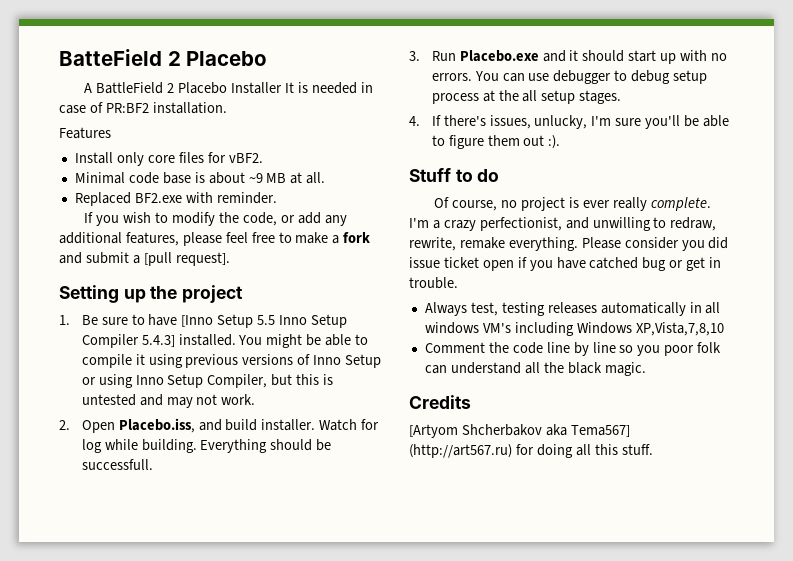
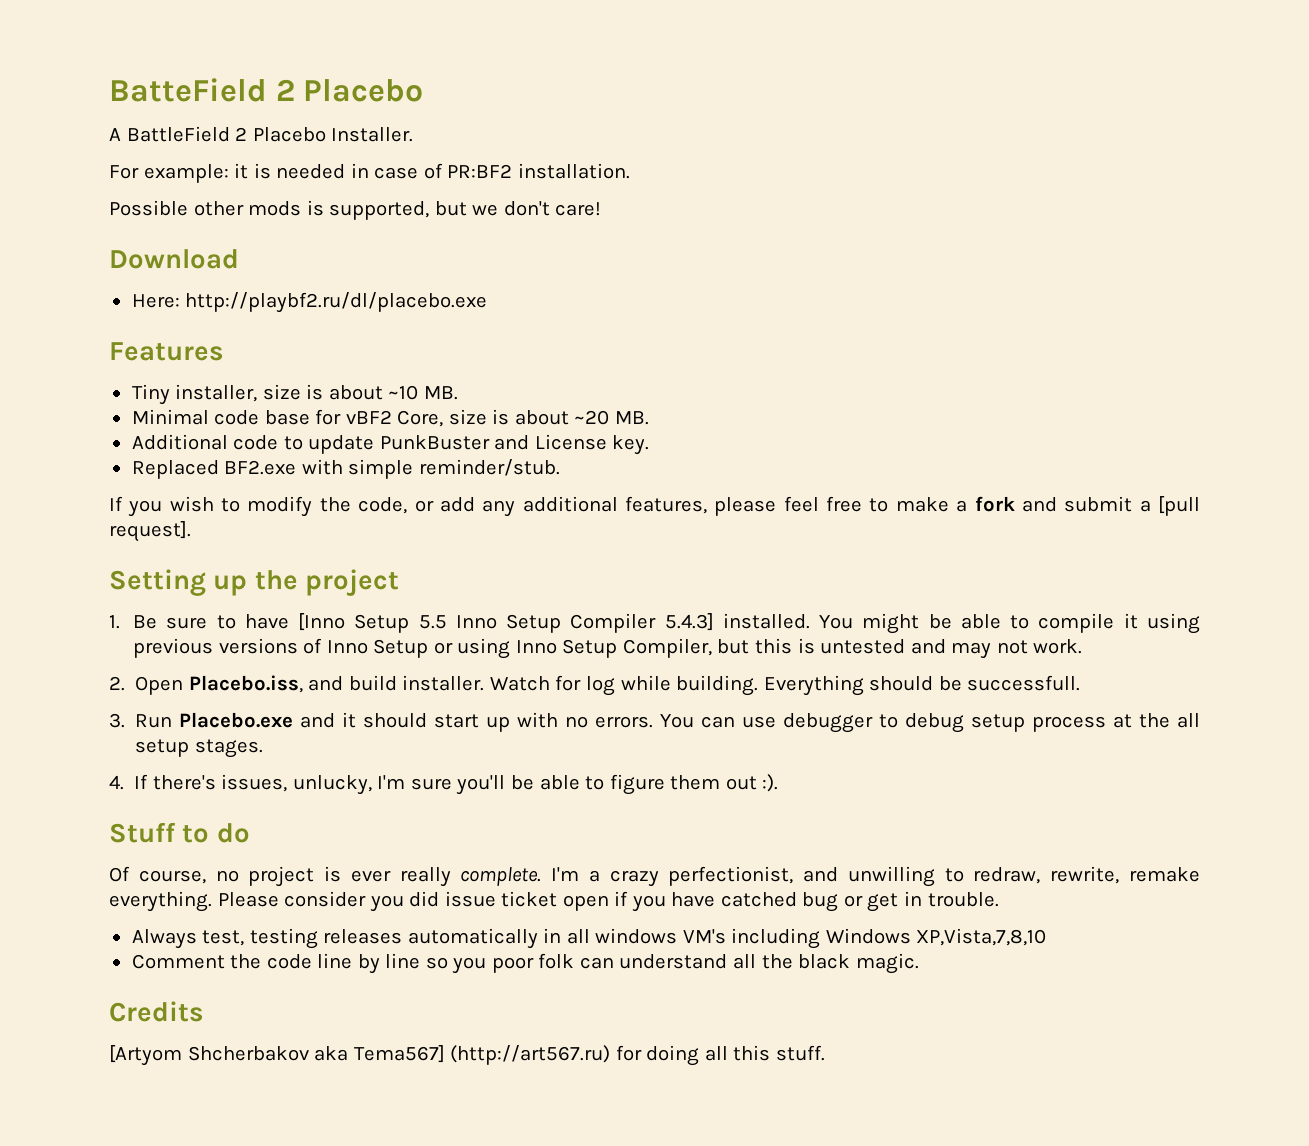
[231,82,294,94] Installer It -> [331,127,414,142] [109,163,249,183] Installer. // For example: it
[59,127,111,139] [74,152,263,166] [74,172,326,184] Features // Install only core files for vBF2. // Minimal code base is about ~9 MB at all. -> [109,200,602,220] [109,249,239,269] [131,292,488,313] [109,342,224,361] [131,384,458,405] [131,409,649,427] [131,434,650,455] Possible other mods is supported, but we don't care! // Download // Here: http://playbf2.ru/dl/placebo.exe // Features // Tiny installer, size is about ~10 MB. // Minimal code base for vBF2 Core, size is about ~20 MB. // Additional code to update PunkBuster and License key.
[216,192,277,204] reminder. -> [348,459,560,479] simple reminder/stub.

